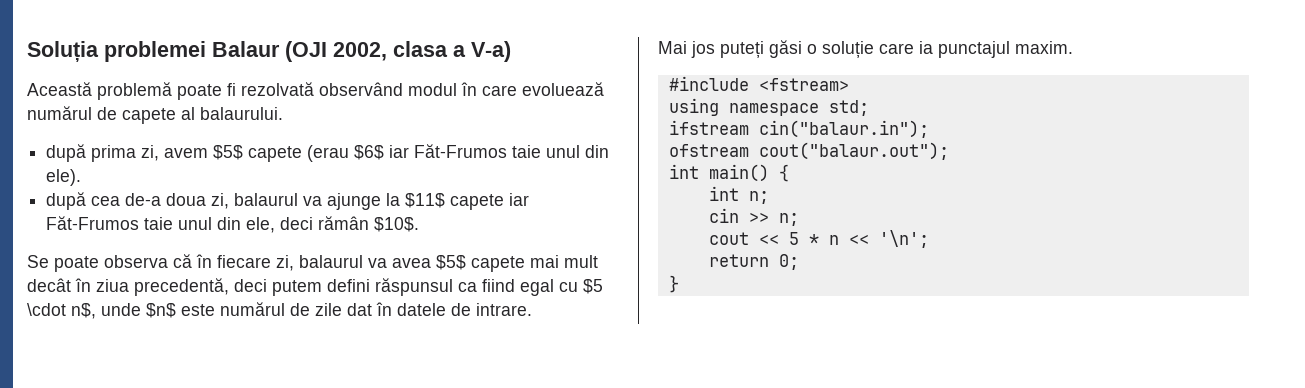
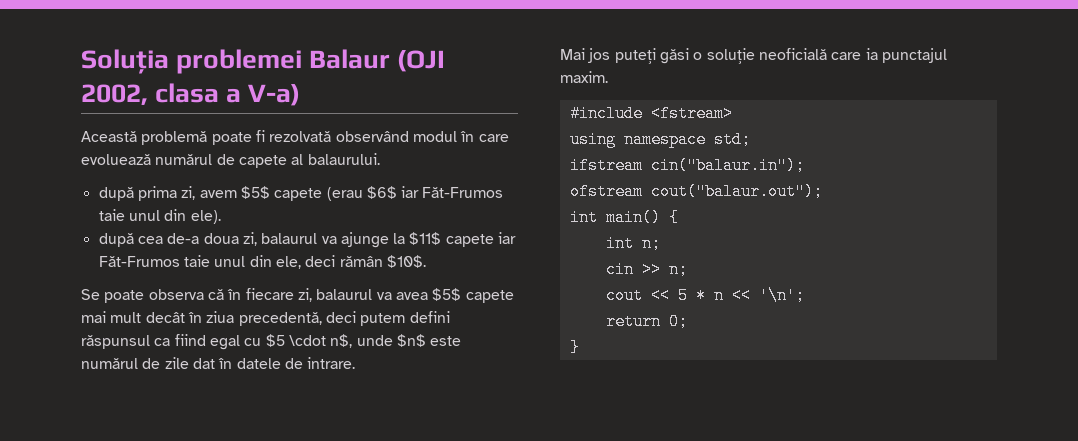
(874, 49) none -> [758,48,827,60] neoficială

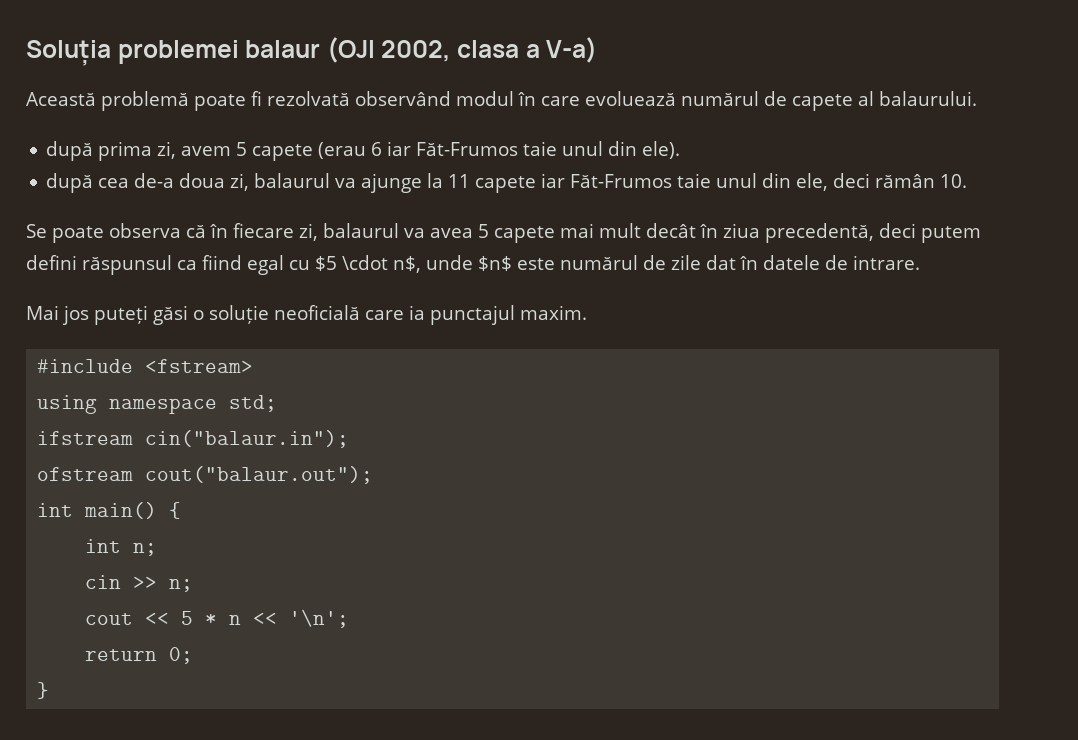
[309,49,391,69] Balaur -> [245,40,321,58] balaur
[240,186,270,199] $5$ -> [236,142,248,156] 5
[366,186,397,199] $6$ -> [371,142,383,156] 6
[409,232,442,245] $11$ -> [448,174,471,188] 11
[386,255,426,268] $10$. -> [940,174,968,188] 10.
[432,288,462,301] $5$ -> [478,224,489,238] 5

